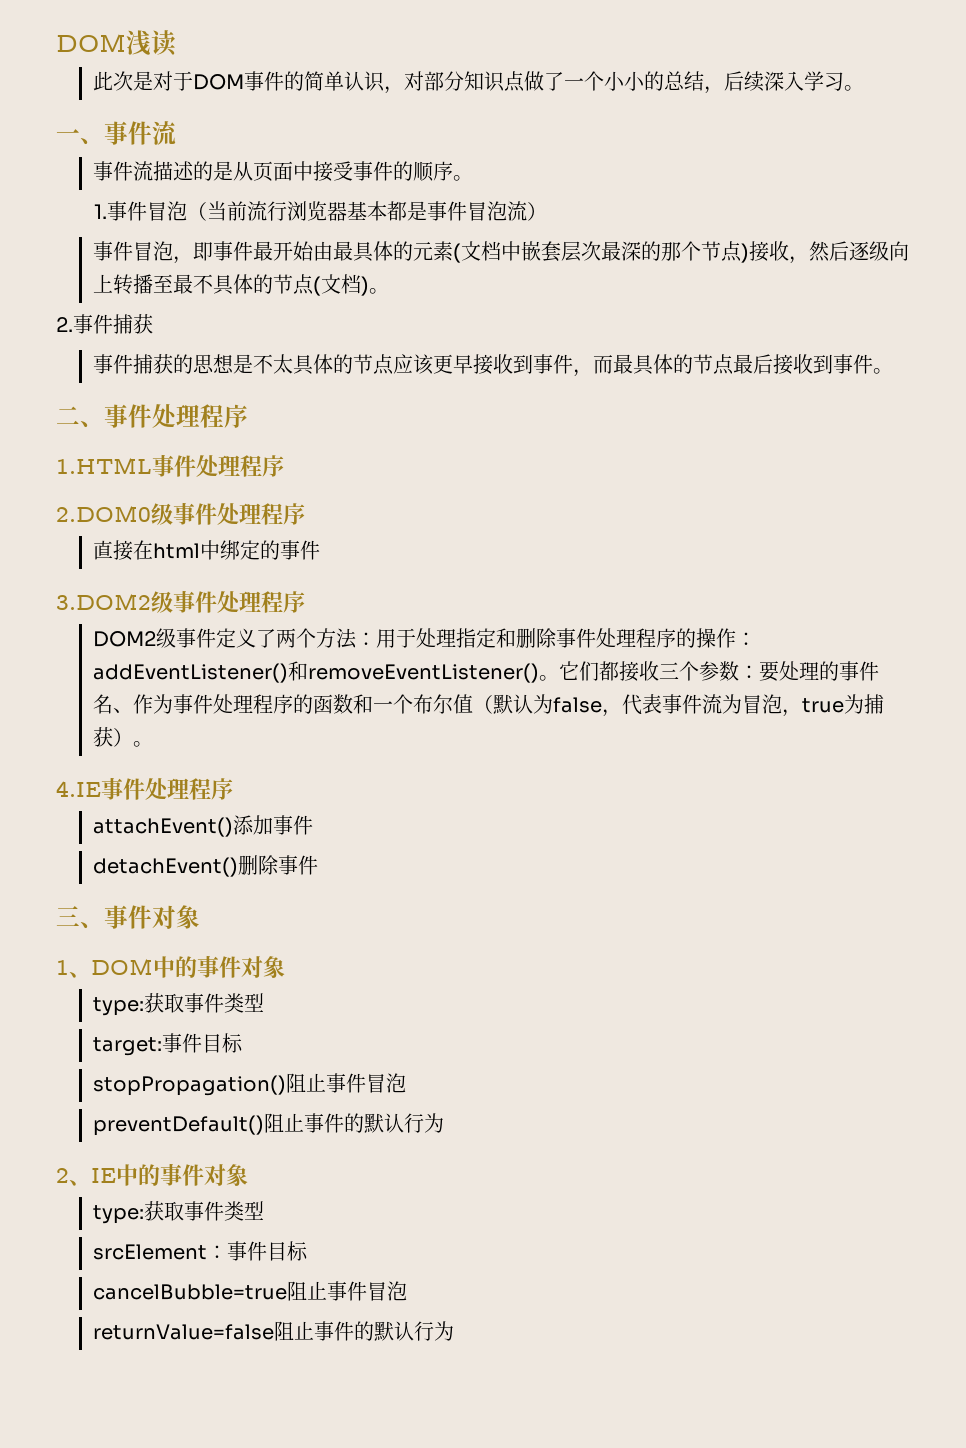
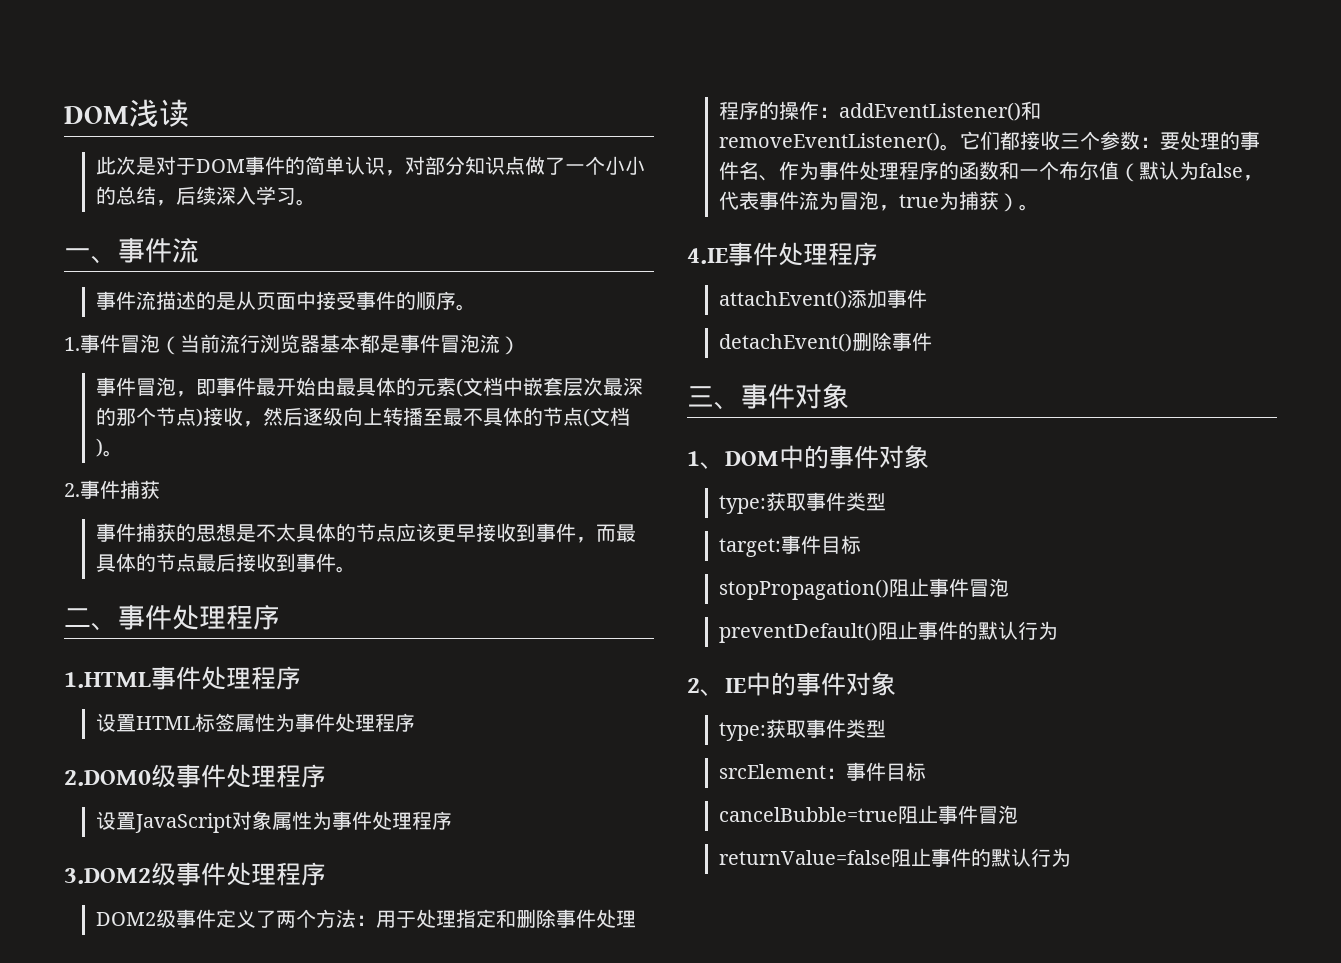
(284, 466) none -> [96,713,416,732] // 设置HTML标签属性为事件处理程序
[92,540,320,561] 直接在html中绑定的事件 -> [96,811,453,833] 设置JavaScript对象属性为事件处理程序

